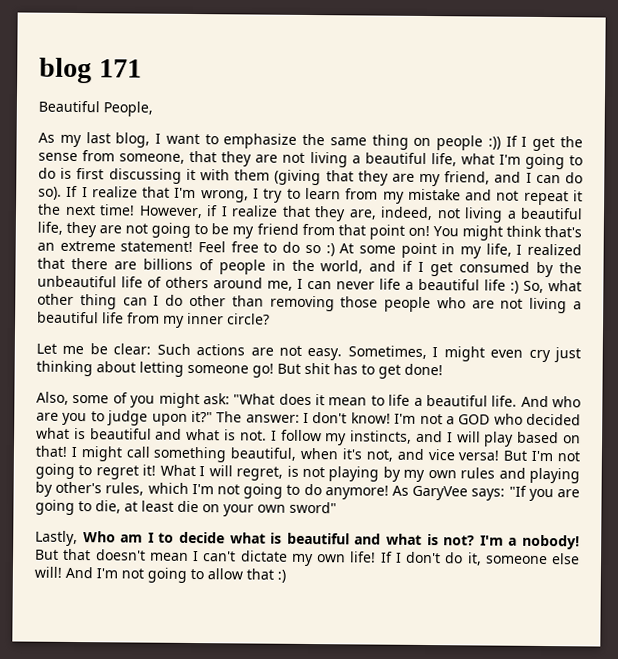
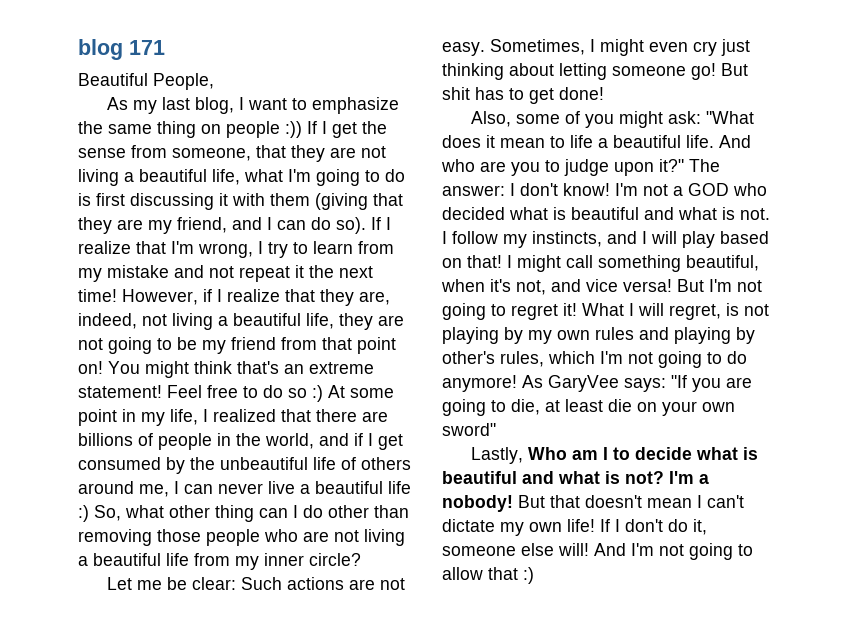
[379,278,401,290] life -> [268,481,295,494] live

